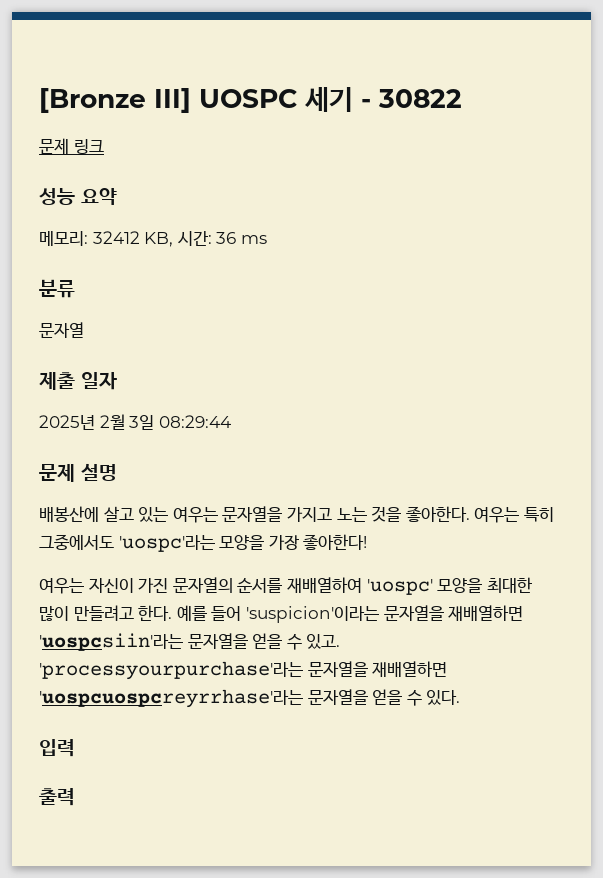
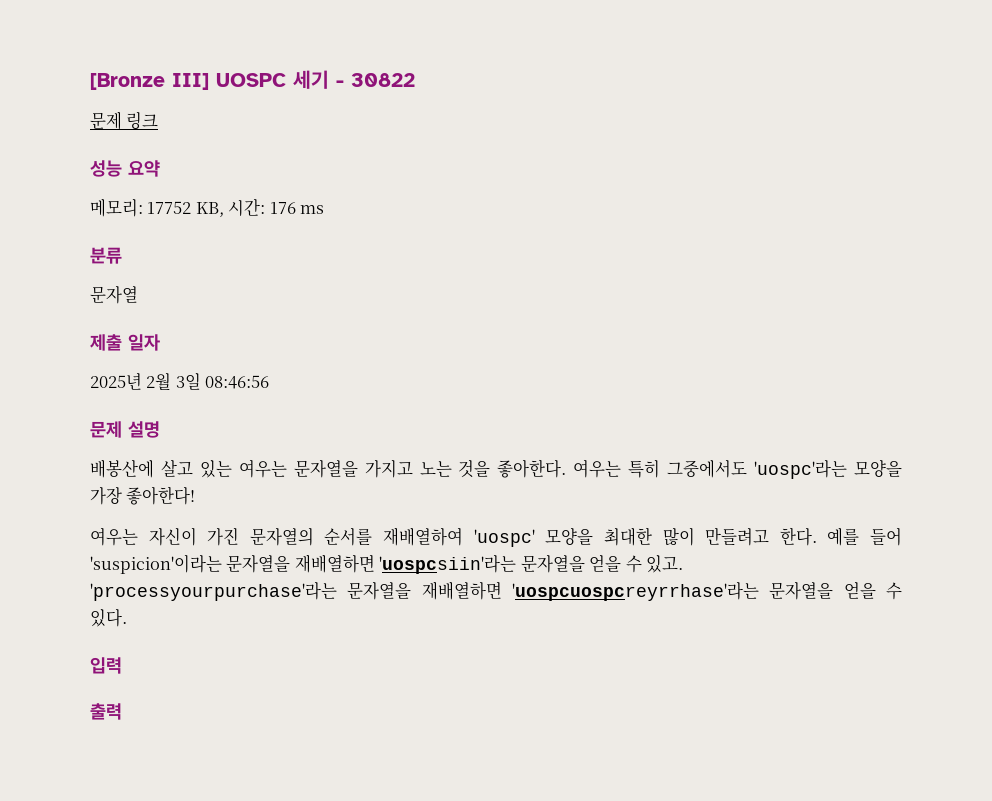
[92,231,140,244] 32412 -> [147,201,192,214] 17752
[216,232,237,244] 36 -> [269,202,296,214] 176
[158,415,231,428] 08:29:44 -> [205,375,270,389] 08:46:56

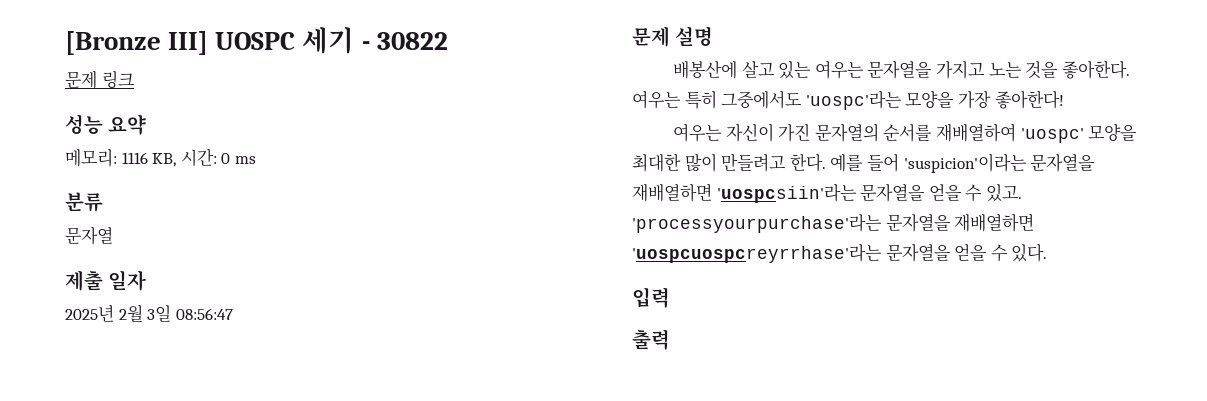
[147,201,192,214] 17752 -> [121,152,148,164] 1116
[269,202,296,214] 176 -> [221,153,231,164] 0
[205,375,270,389] 08:46:56 -> [175,308,233,320] 08:56:47

